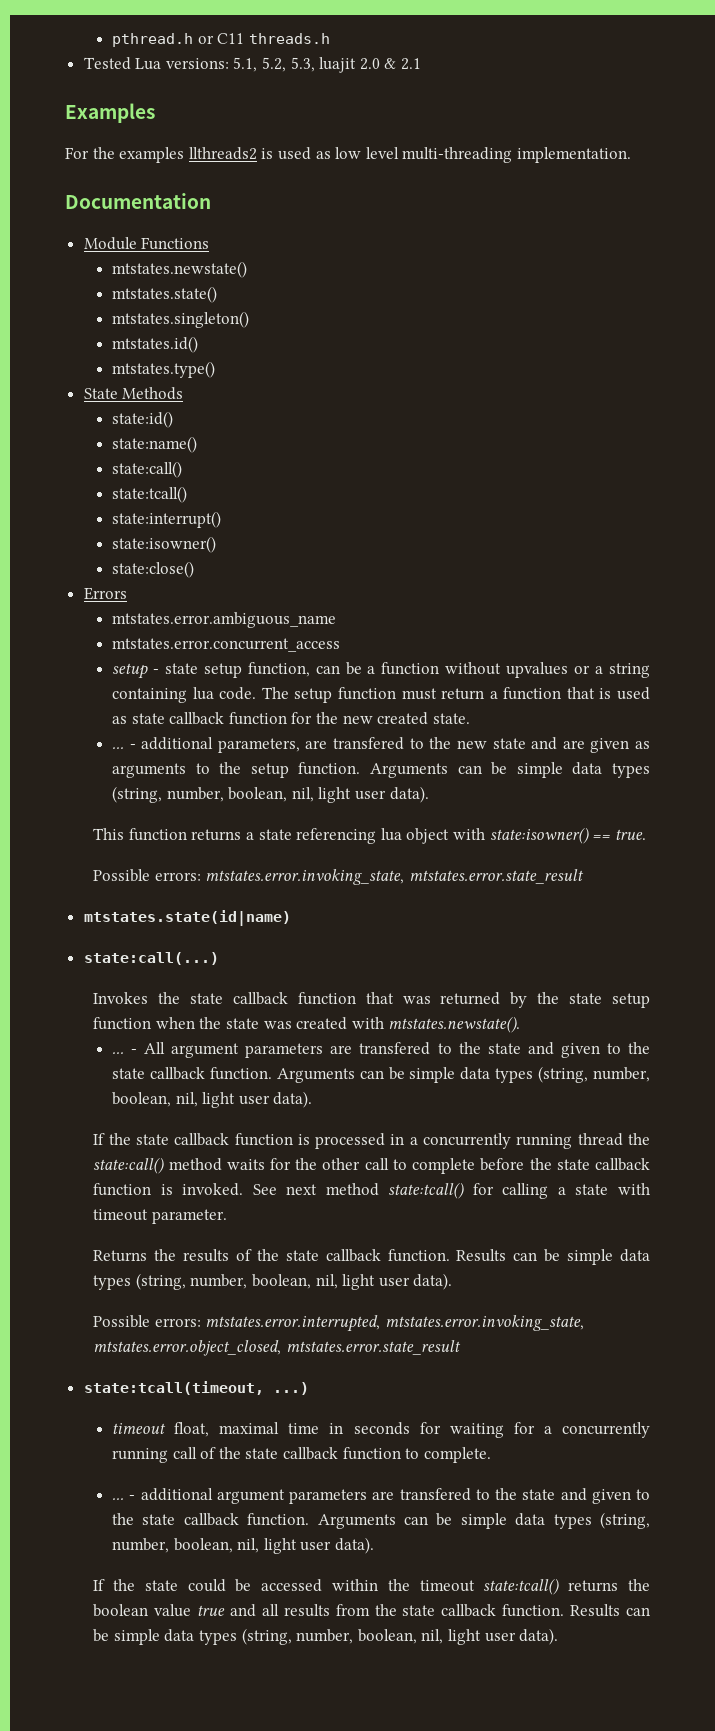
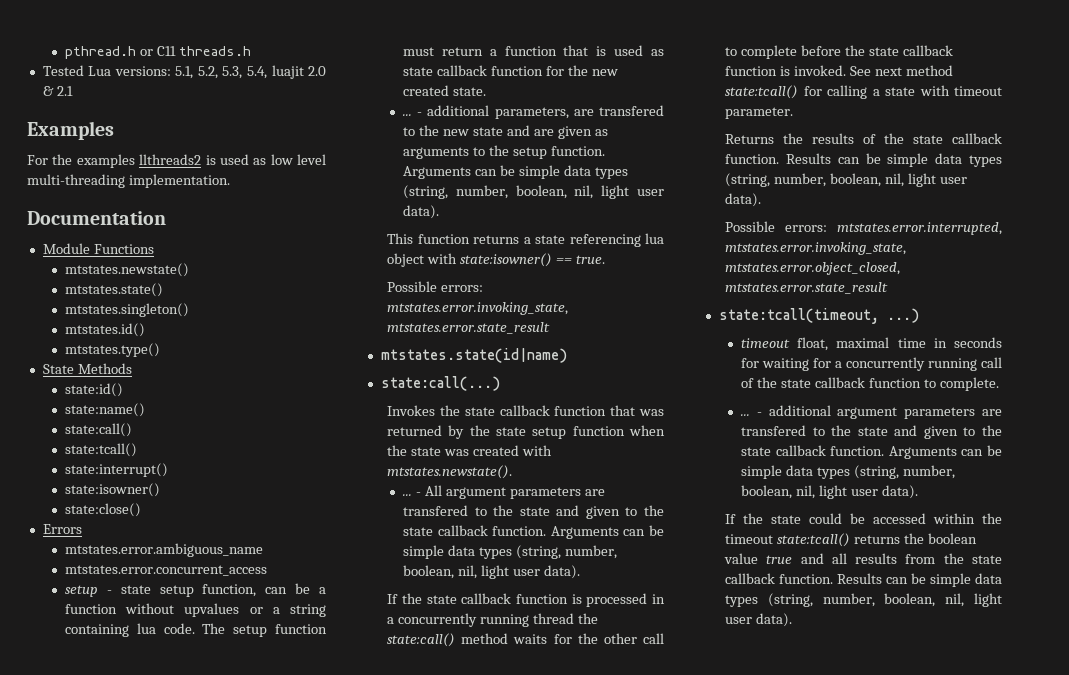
(315, 64) none -> [246,66,267,79] 5.4,

